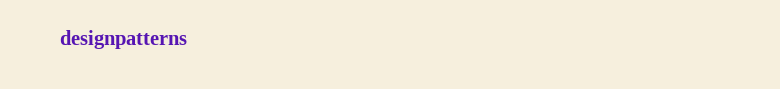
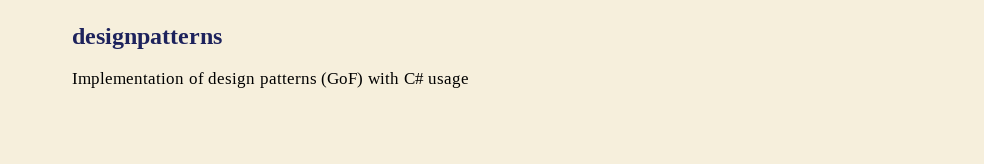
(187, 39) none -> [72,72,470,88] // Implementation of design patterns (GoF) with C# usage

